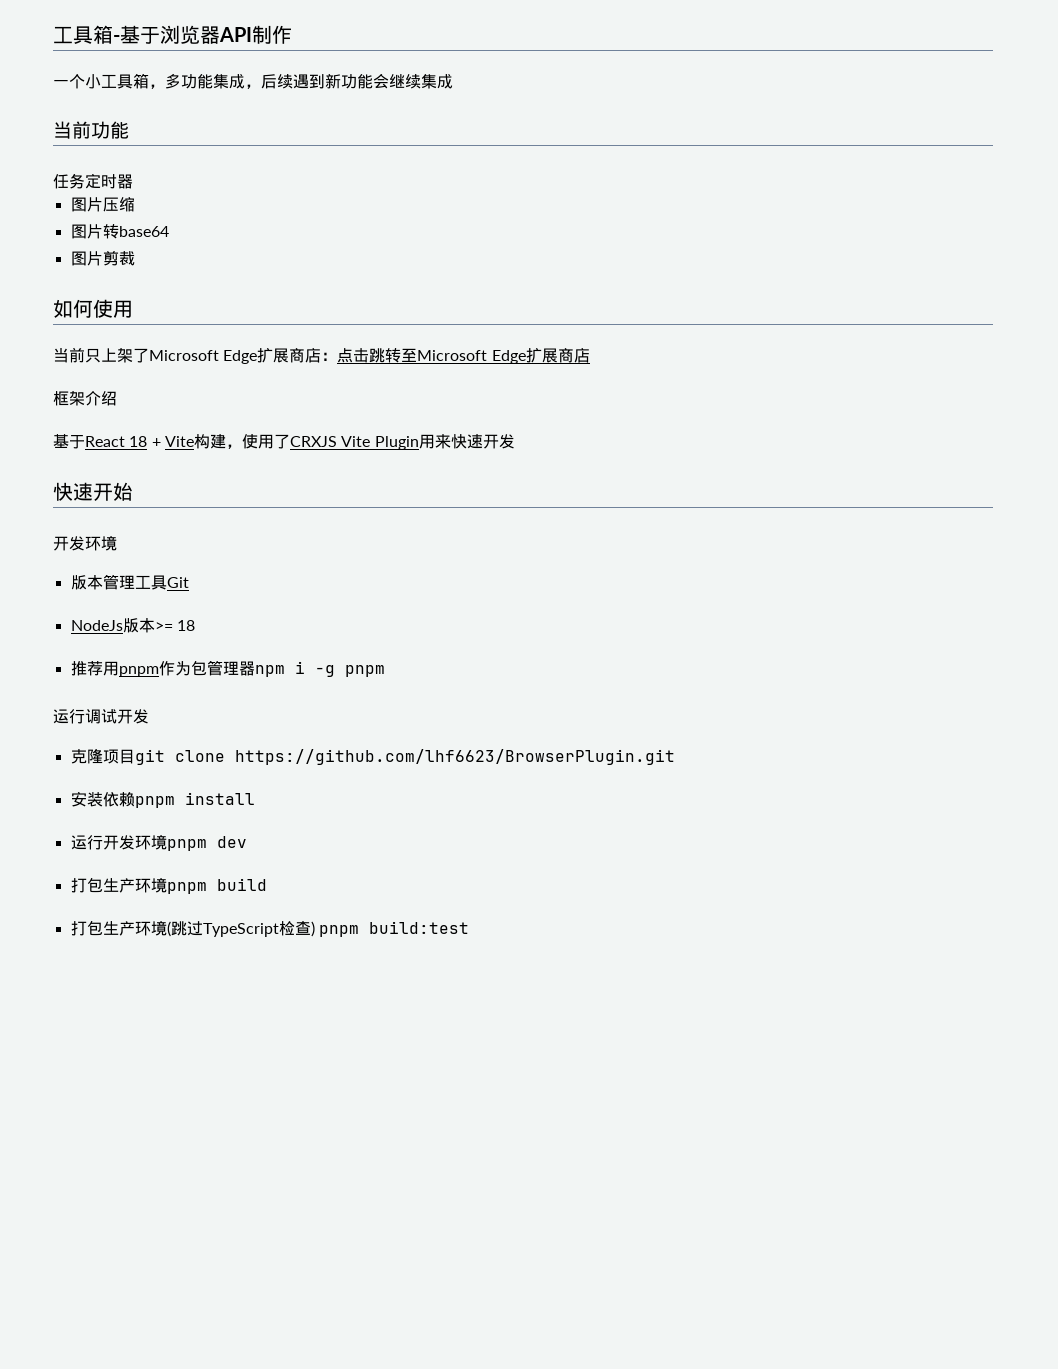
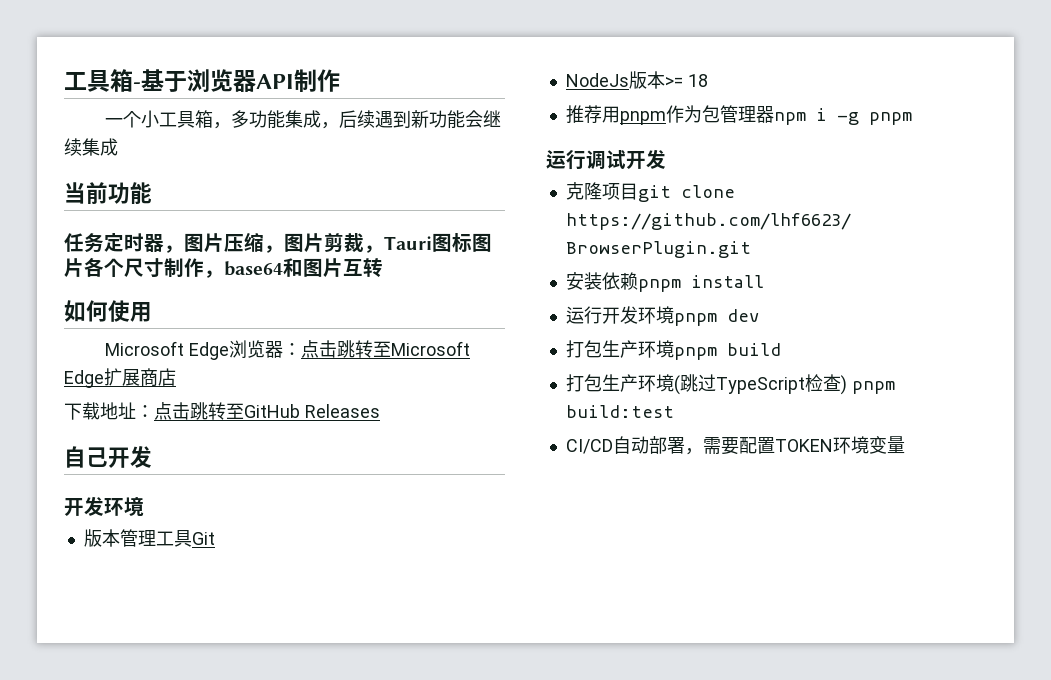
(133, 181) // -> [164,245,184,253] ，
[70,224,169,239] // 图片转base64 // -> [264,245,284,253] ，
[53,299,133,318] [53,347,322,364] // 如何使用 // 当前只上架了Microsoft Edge扩展商店 -> [364,233,492,253] [64,257,383,278] [64,300,152,322] [105,340,283,360] ，Tauri图标图片各个尺寸制作，base64和图片互转 // 如何使用 // Microsoft Edge浏览器
[53,391,117,406] [53,434,515,450] [53,482,133,501] 框架介绍 // 基于React 18 + Vite构建，使用了CRXJS Vite Plugin用来快速开发 // 快速开始 -> [64,402,380,420] [64,446,152,468] 下载地址：点击跳转至GitHub Releases // 自己开发
(469, 927) none -> [565,436,905,455] // CI/CD自动部署，需要配置TOKEN环境变量

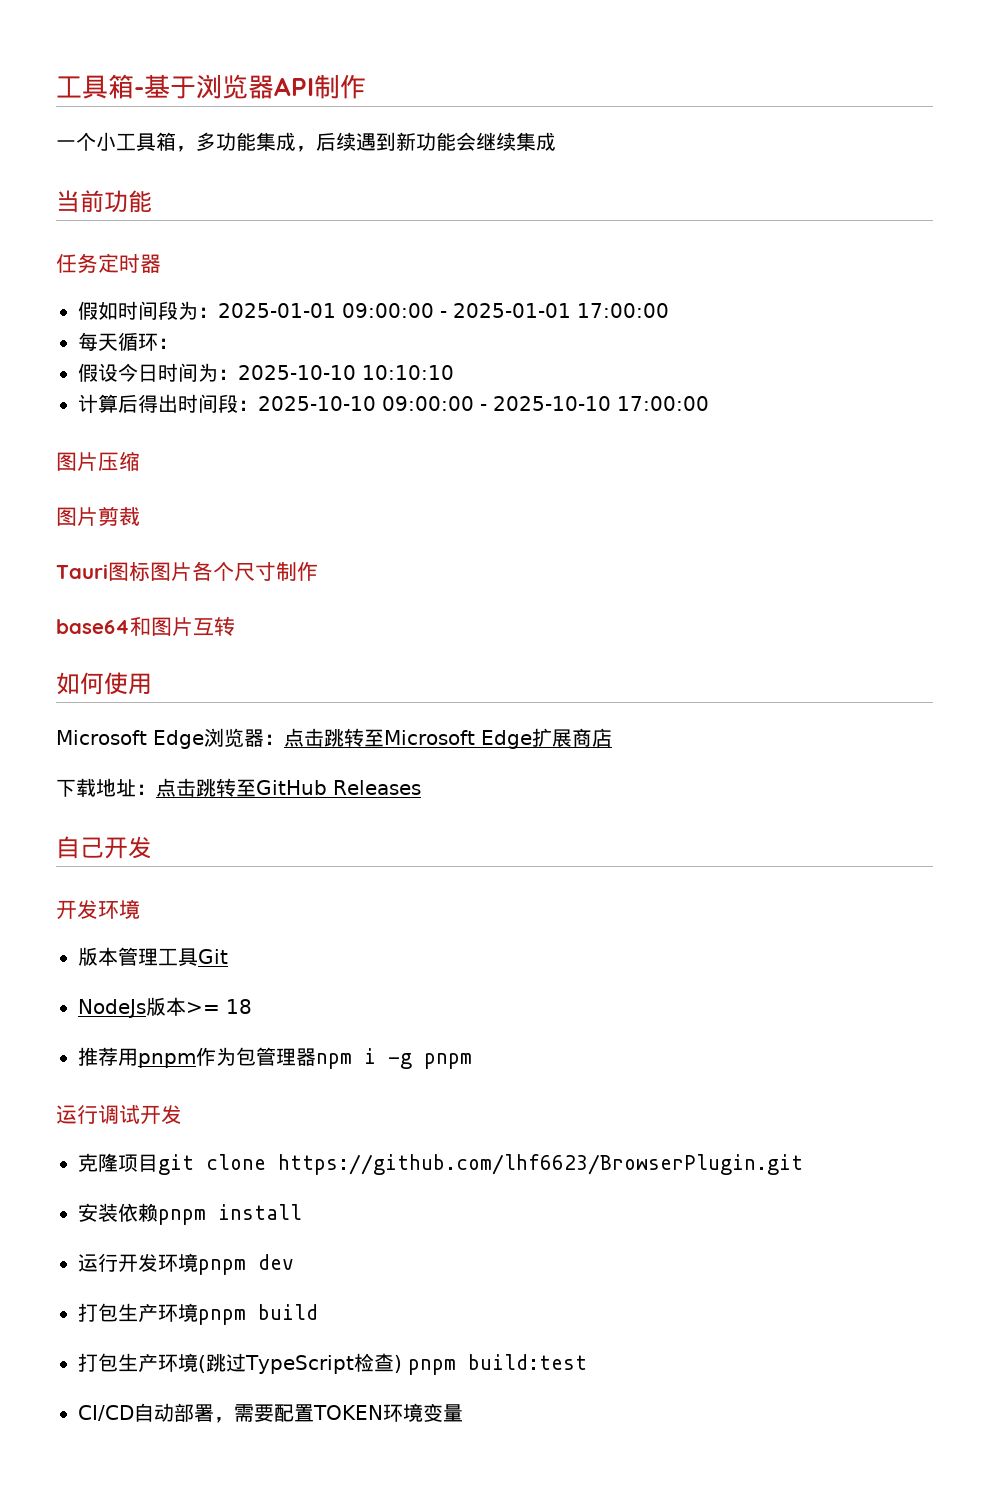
[164,245,184,253] ， -> [78,301,669,320] [78,332,178,351] [78,363,454,382] [78,394,709,413] // 假如时间段为：2025-01-01 09:00:00 - 2025-01-01 17:00:00 // 每天循环： // 假设今日时间为：2025-10-10 10:10:10 // 计算后得出时间段：2025-10-10 09:00:00 - 2025-10-10 17:00:00 //
[264,245,284,253] ， -> (140, 461) //
[364,245,384,253] ， -> (140, 516) //
[204,270,224,278] ， -> (318, 571) //

